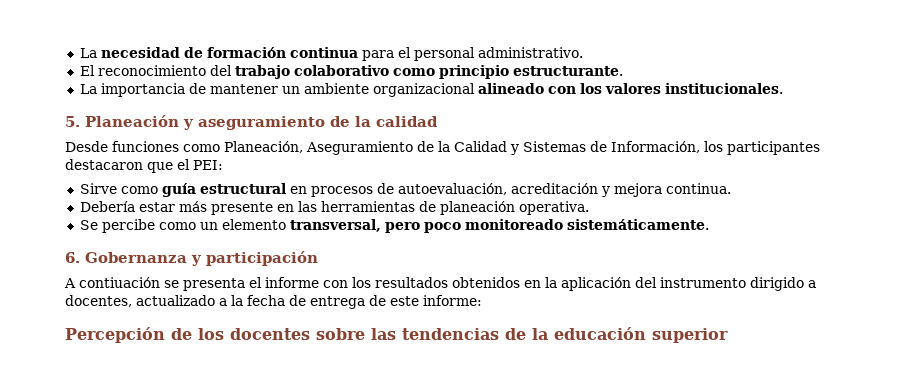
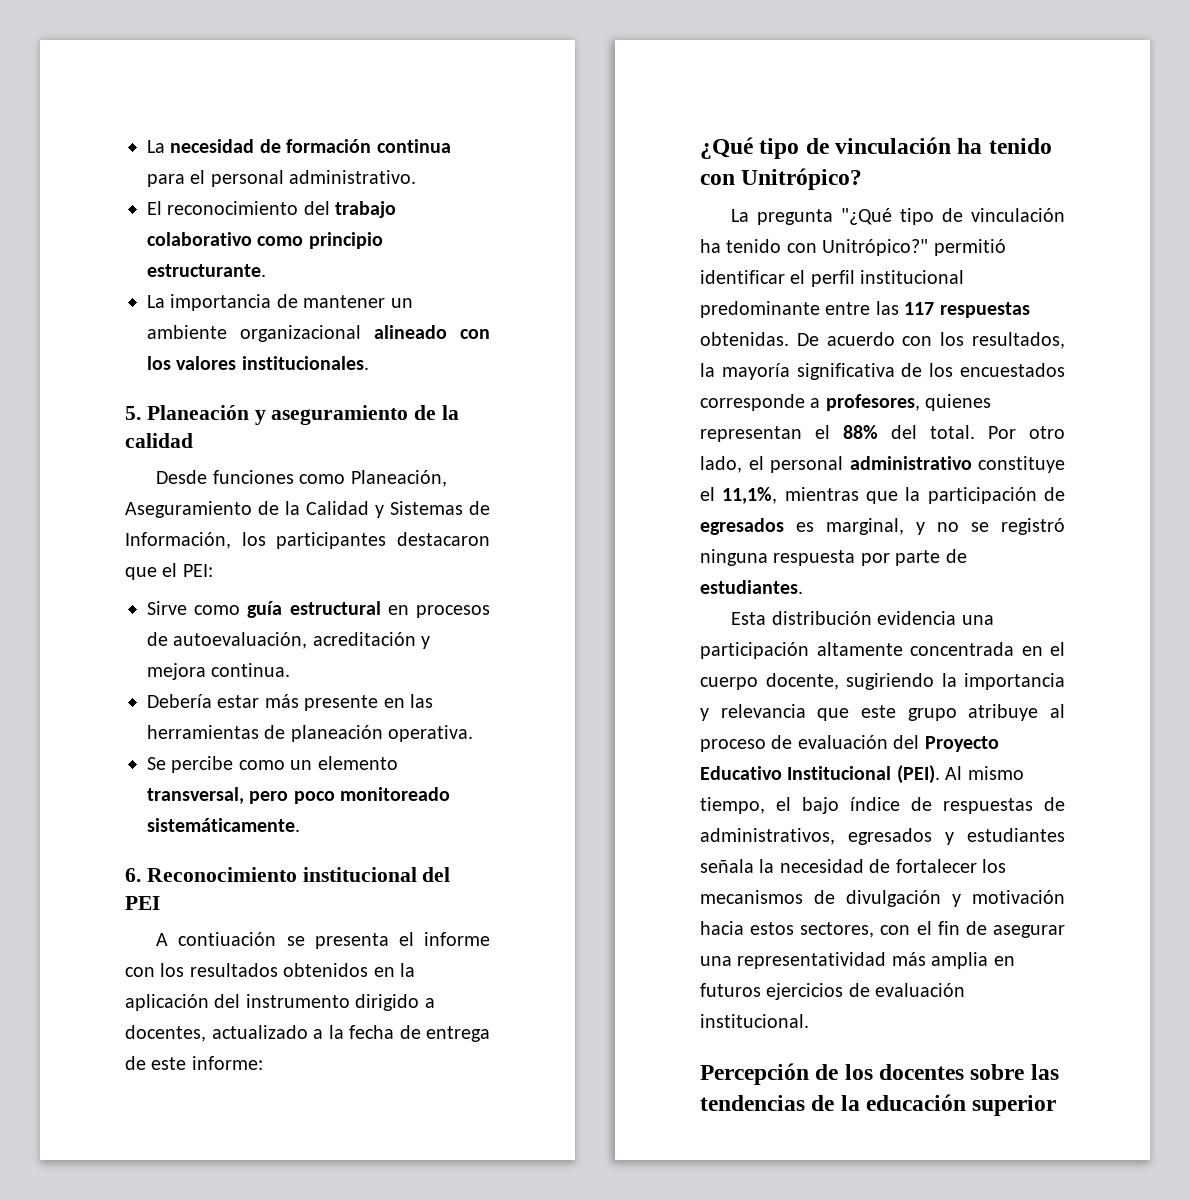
[85,251,318,266] Gobernanza y participación -> [146,867,451,882] [125,896,160,910] Reconocimiento institucional del PEI
(482, 300) none -> [700,137,1052,159] [700,168,863,190] [731,208,1065,225] [700,239,1006,256] [700,270,965,287] [700,301,1030,318] [700,332,1065,349] [700,363,1065,380] [700,394,992,411] [700,425,1065,442] [700,456,1065,473] [700,487,1065,504] [700,518,1065,535] [700,549,967,566] [700,580,803,594] [731,611,994,625] [700,642,1065,659] [700,673,1065,690] [700,704,1065,721] [700,735,999,752] [700,765,1024,784] [700,797,1065,814] [700,828,1065,845] [700,859,1006,873] [700,890,1065,907] [700,921,1065,938] [700,952,1015,969] [700,983,966,1000] [700,1014,809,1028] // ¿Qué tipo de vinculación ha tenido con Unitrópico? // La pregunta "¿Qué tipo de vinculación ha tenido con Unitrópico?" permitió identificar el perfil institucional predominante entre las 117 respuestas obtenidas. De acuerdo con los resultados, la mayoría significativa de los encuestados corresponde a profesores, quienes representan el 88% del total. Por otro lado, el personal administrativo constituye el 11,1%, mientras que la participación de egresados es marginal, y no se registró ninguna respuesta por parte de estudiantes. // Esta distribución evidencia una participación altamente concentrada en el cuerpo docente, sugiriendo la importancia y relevancia que este grupo atribuye al proceso de evaluación del Proyecto Educativo Institucional (PEI). Al mismo tiempo, el bajo índice de respuestas de administrativos, egresados y estudiantes señala la necesidad de fortalecer los mecanismos de divulgación y motivación hacia estos sectores, con el fin de asegurar una representatividad más amplia en futuros ejercicios de evaluación institucional.

